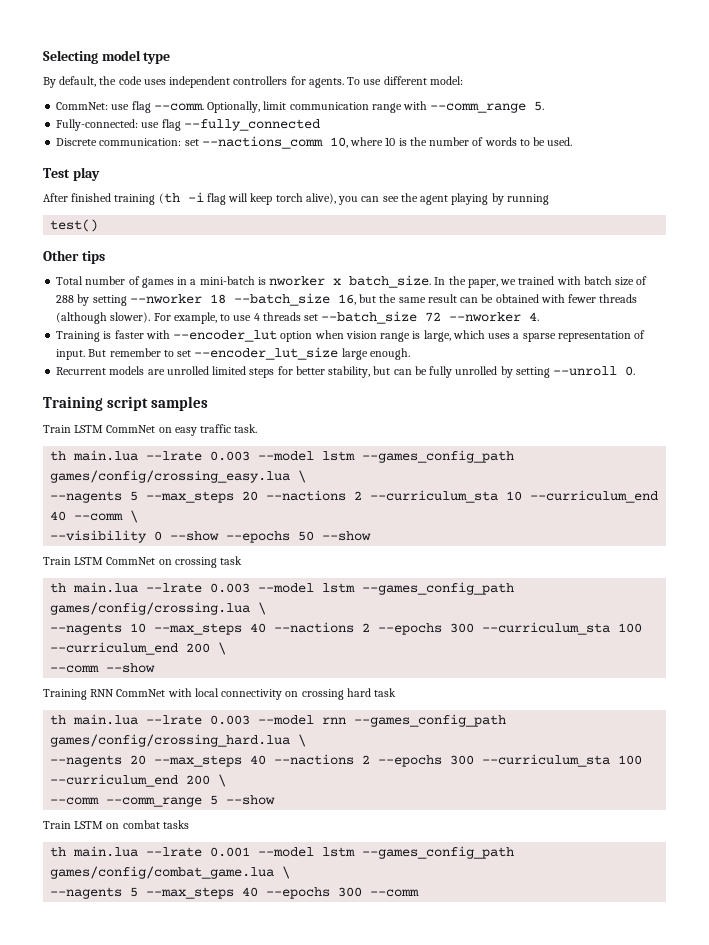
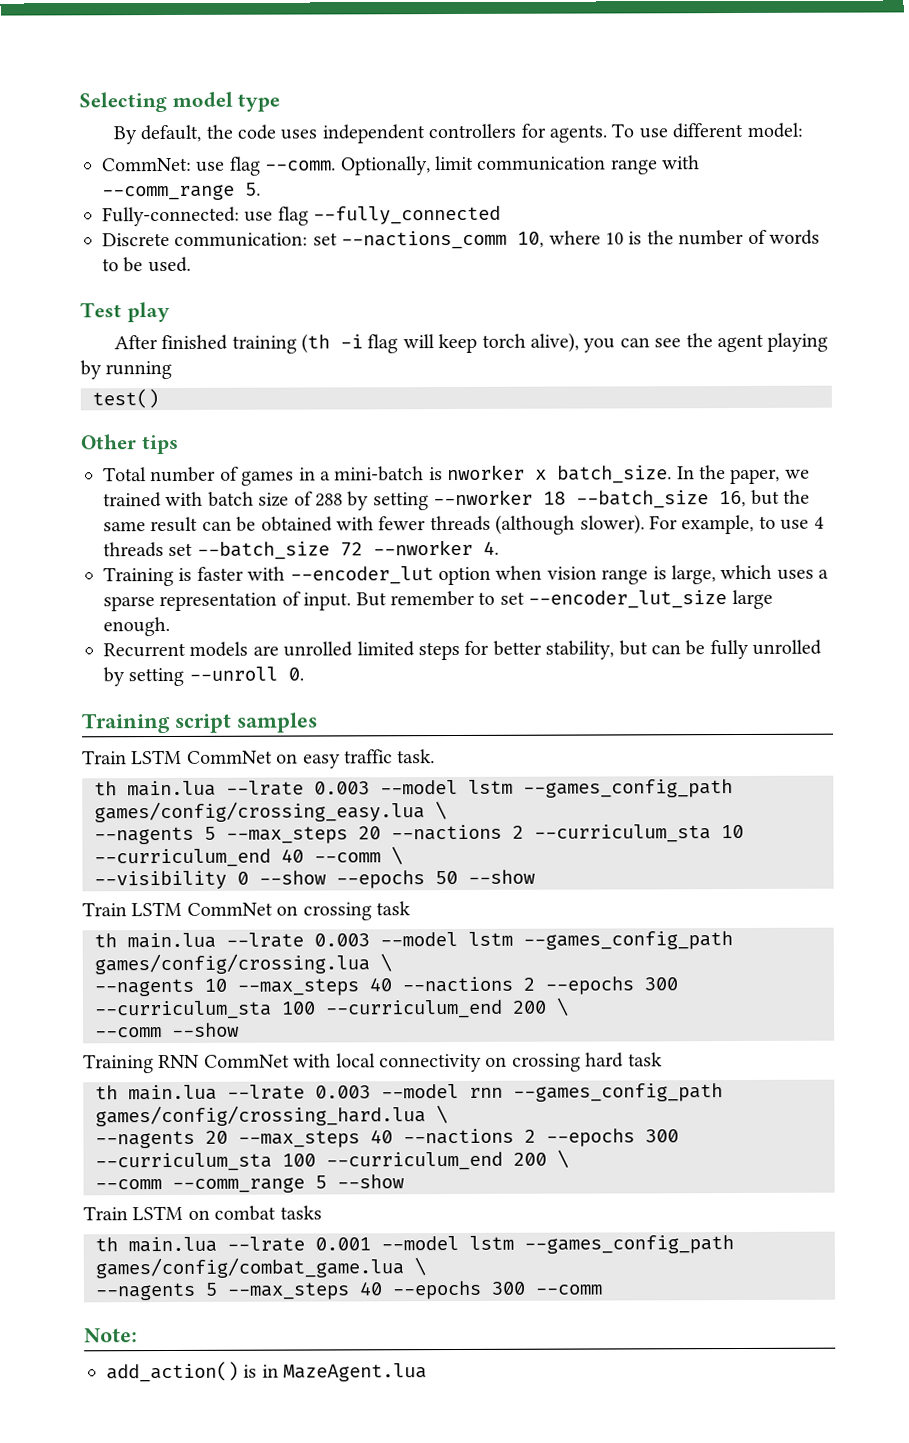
(420, 893) none -> [84,1328,138,1343] [106,1361,428,1383] // Note: // add_action() is in MazeAgent.lua

